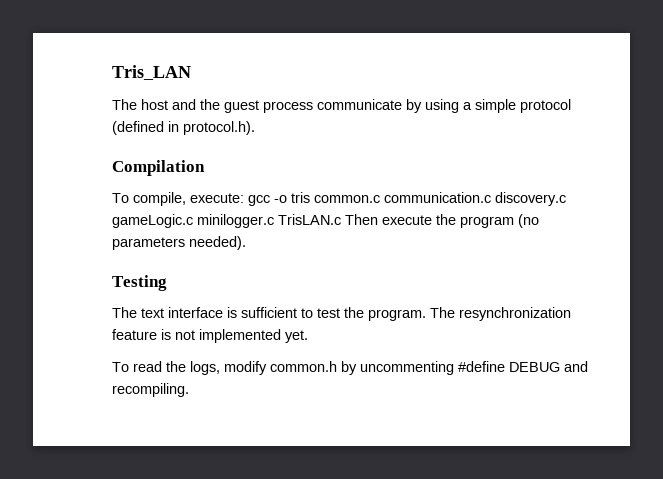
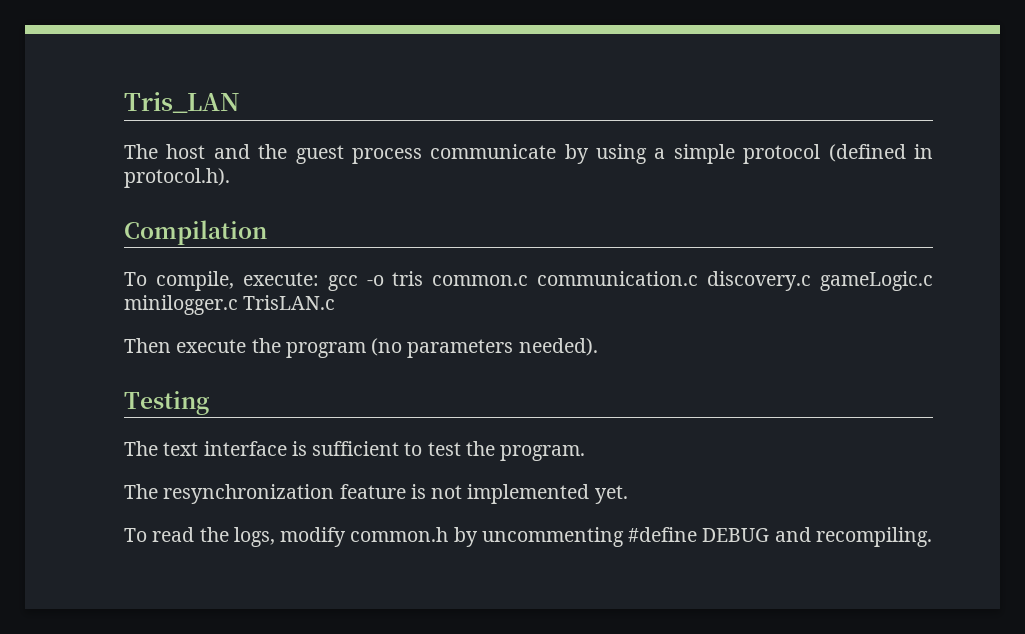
(341, 219) none -> (336, 302) //
(426, 315) none -> (586, 453) //

